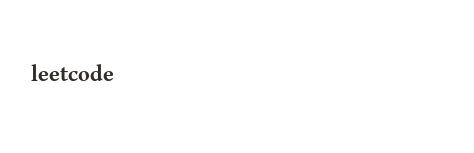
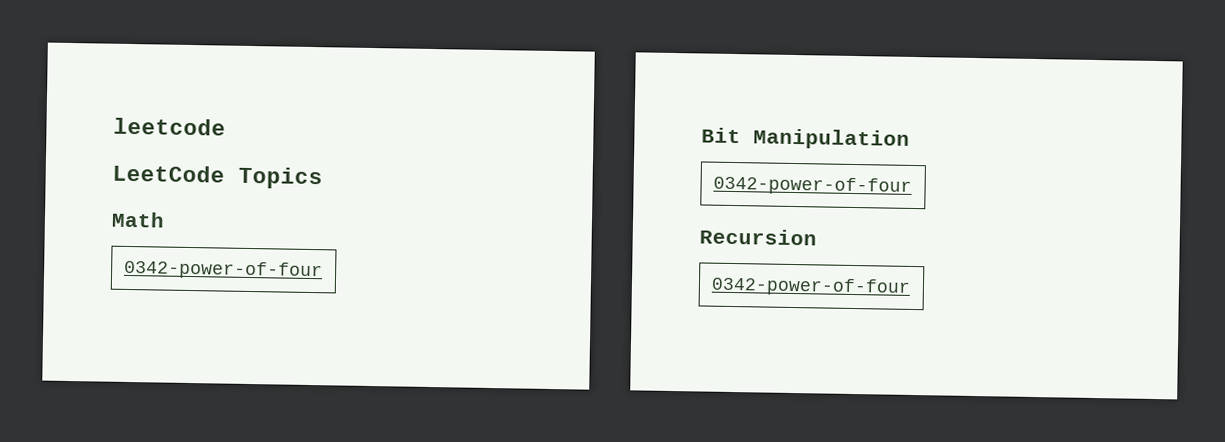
(114, 72) none -> [112,164,323,190] [111,211,165,228] [123,259,323,281] [701,127,910,150] [712,175,912,196] [699,228,817,246] [710,276,911,297] // LeetCode Topics // Math // 0342-power-of-four // Bit Manipulation // 0342-power-of-four // Recursion // 0342-power-of-four

